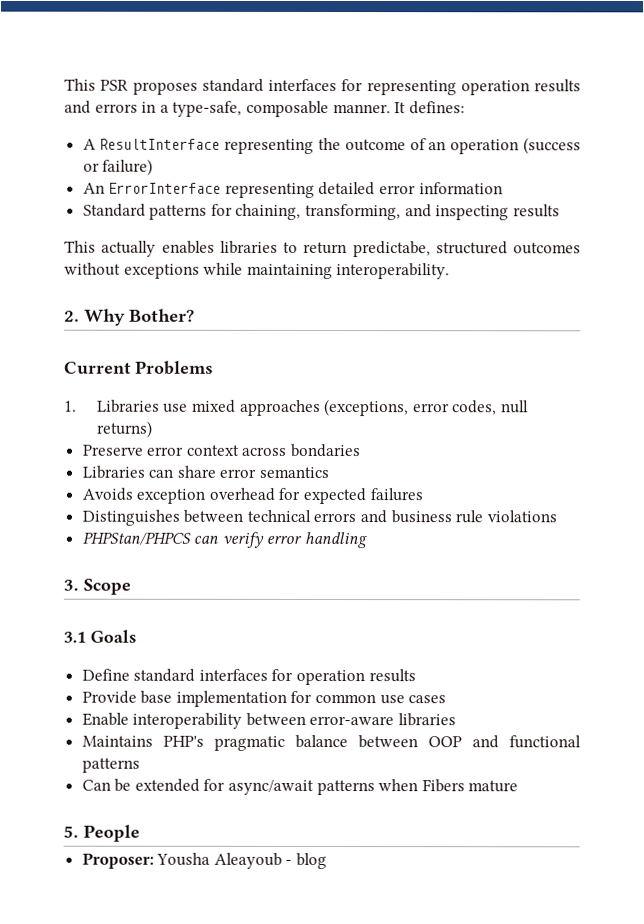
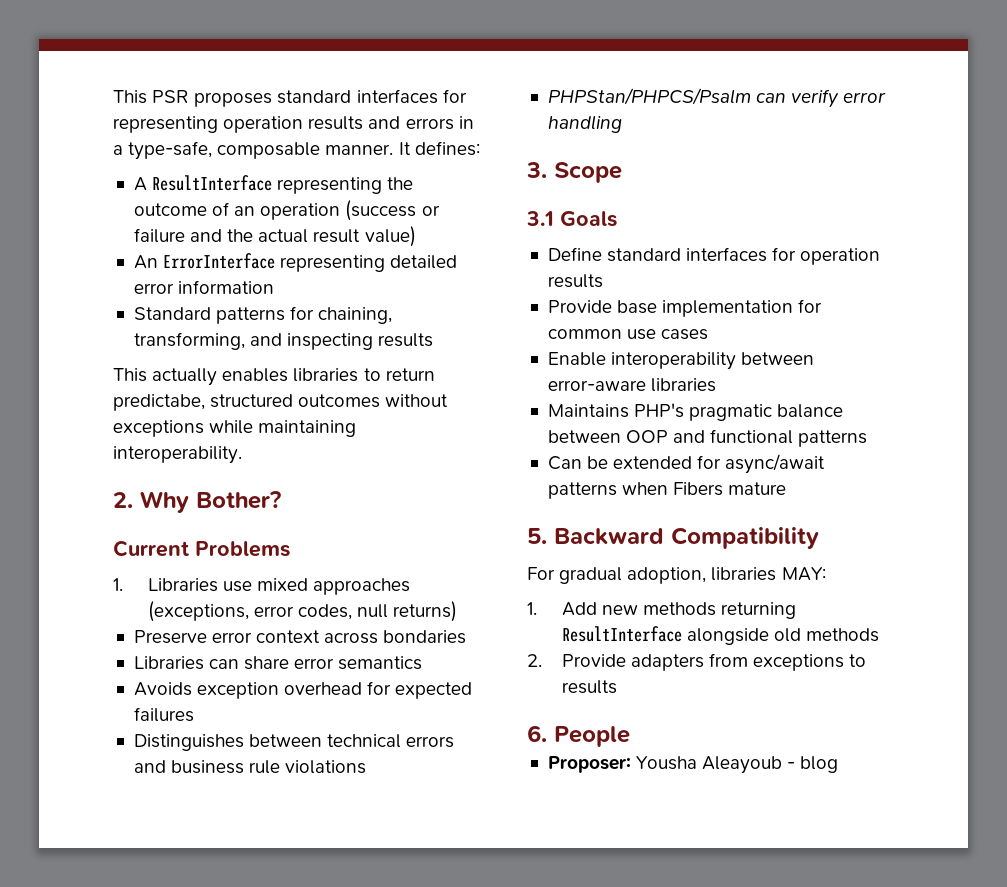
[102,158,154,176] failure) -> [133,226,416,247] failure and the actual result value)
[81,531,191,545] PHPStan/PHPCS -> [547,88,751,105] PHPStan/PHPCS/Psalm
(79, 831) none -> [554,527,819,549] [527,567,826,584] [527,602,797,619] [561,626,880,645] [527,653,867,671] [561,680,617,694] [527,725,547,742] Backward Compatibility // For gradual adoption, libraries MAY: // 1. Add new methods returning ResultInterface alongside old methods // 2. Provide adapters from exceptions to results // 6.

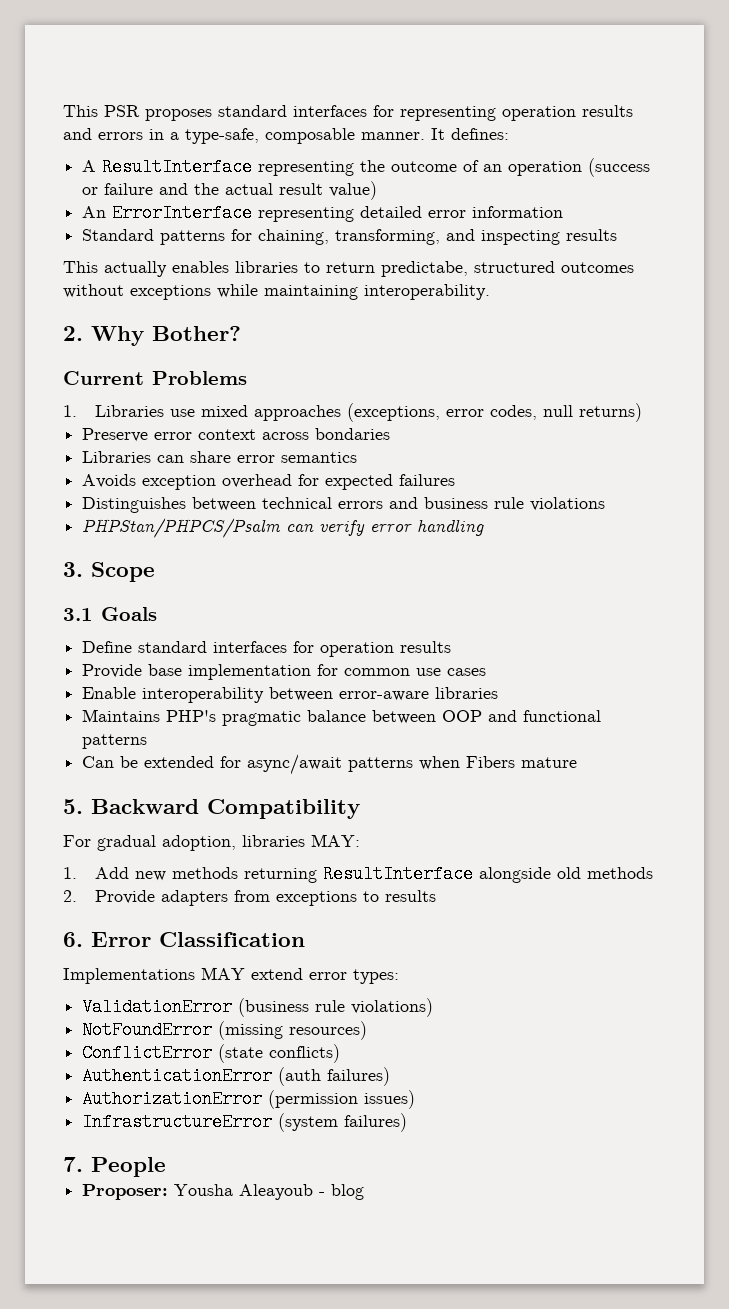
(547, 733) none -> [91,932,305,947] [63,967,399,984] [82,998,434,1017] [82,1021,368,1040] [82,1044,341,1063] [82,1067,391,1086] [82,1090,416,1109] [82,1113,408,1132] [63,1157,83,1172] Error Classification // Implementations MAY extend error types: // ValidationError (business rule violations) // NotFoundError (missing resources) // ConflictError (state conflicts) // AuthenticationError (auth failures) // AuthorizationError (permission issues) // InfrastructureError (system failures) // 7.

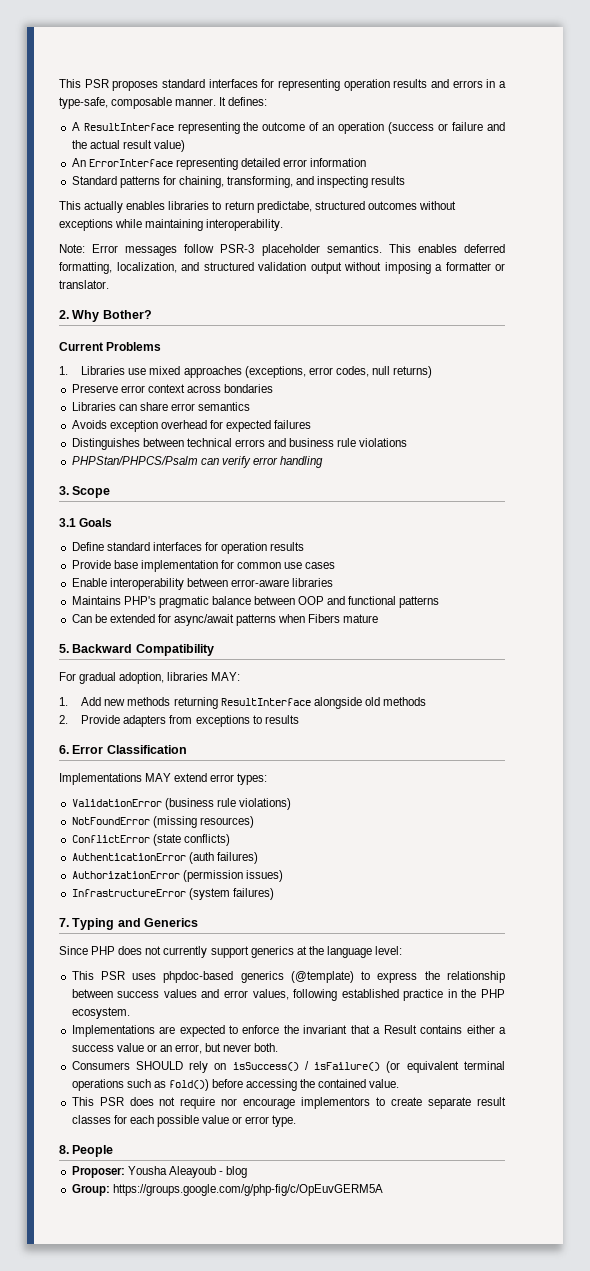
(490, 292) none -> [59,244,505,256] [59,262,505,274] [59,280,109,289] // Note: Error messages follow PSR-3 placeholder semantics. This enables deferred formatting, localization, and structured validation output without imposing a formatter or translator.
(83, 1164) none -> [72,918,199,930] [59,946,403,958] [71,971,505,983] [71,989,505,1001] [71,1007,130,1019] [71,1025,506,1037] [71,1043,279,1054] [71,1061,506,1073] [71,1079,400,1091] [71,1097,506,1109] [71,1115,297,1127] [59,1145,69,1154] Typing and Generics // Since PHP does not currently support generics at the language level: // This PSR uses phpdoc-based generics (@template) to express the relationship between success values and error values, following established practice in the PHP ecosystem. // Implementations are expected to enforce the invariant that a Result contains either a success value or an error, but never both. // Consumers SHOULD rely on isSuccess() / isFailure() (or equivalent terminal operations such as fold()) before accessing the contained value. // This PSR does not require nor encourage implementors to create separate result classes for each possible value or error type. // 8.
(365, 1192) none -> [71,1184,383,1196] // Group: https://groups.google.com/g/php-fig/c/OpEuvGERM5A

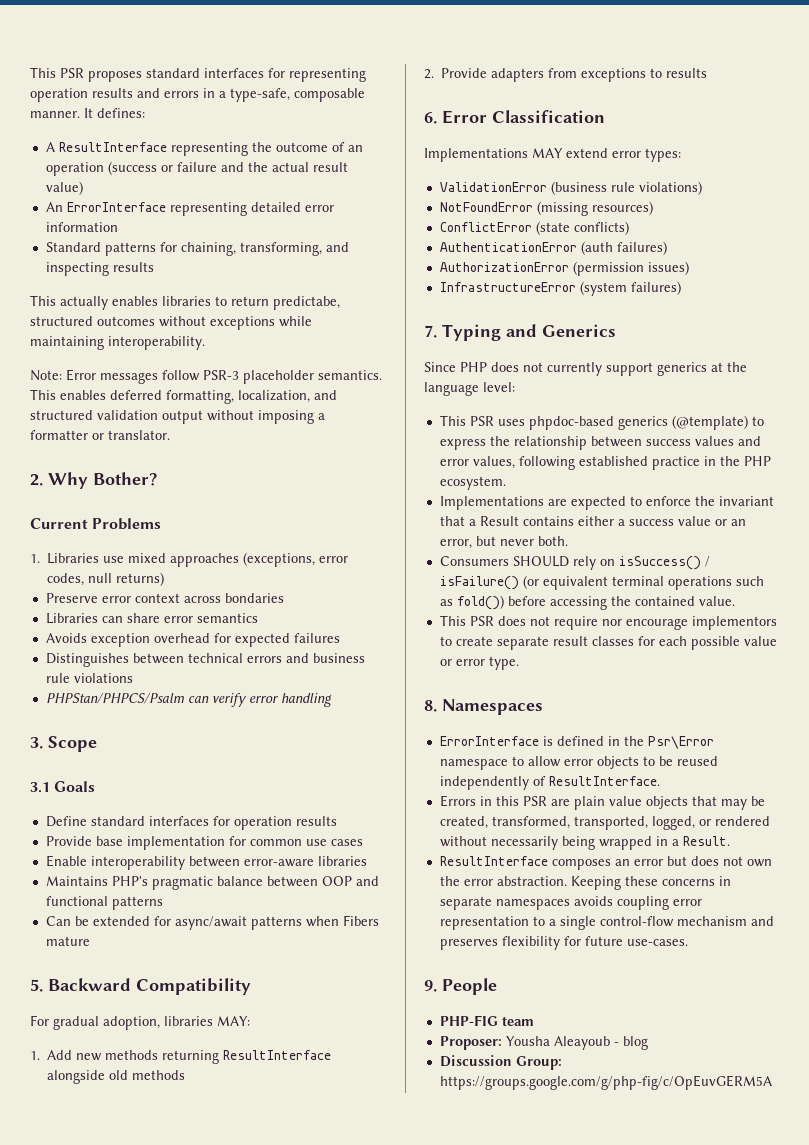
(69, 1149) none -> [442,699,543,715] [439,736,714,749] [439,756,718,770] [439,776,660,790] [439,795,765,810] [439,816,770,830] [439,836,730,850] [439,856,772,870] [439,876,731,890] [439,896,702,910] [439,916,774,930] [439,936,688,950] [424,980,437,992] Namespaces // ErrorInterface is defined in the Psr\Error namespace to allow error objects to be reused independently of ResultInterface. // Errors in this PSR are plain value objects that may be created, transformed, transported, logged, or rendered without necessarily being wrapped in a Result. // ResultInterface composes an error but does not own the error abstraction. Keeping these concerns in separate namespaces avoids coupling error representation to a single control-flow mechanism and preserves flexibility for future use-cases. // 9.
(114, 1151) none -> [439,1015,534,1026] // PHP-FIG team
(248, 1172) none -> [439,1055,512,1067] Discussion

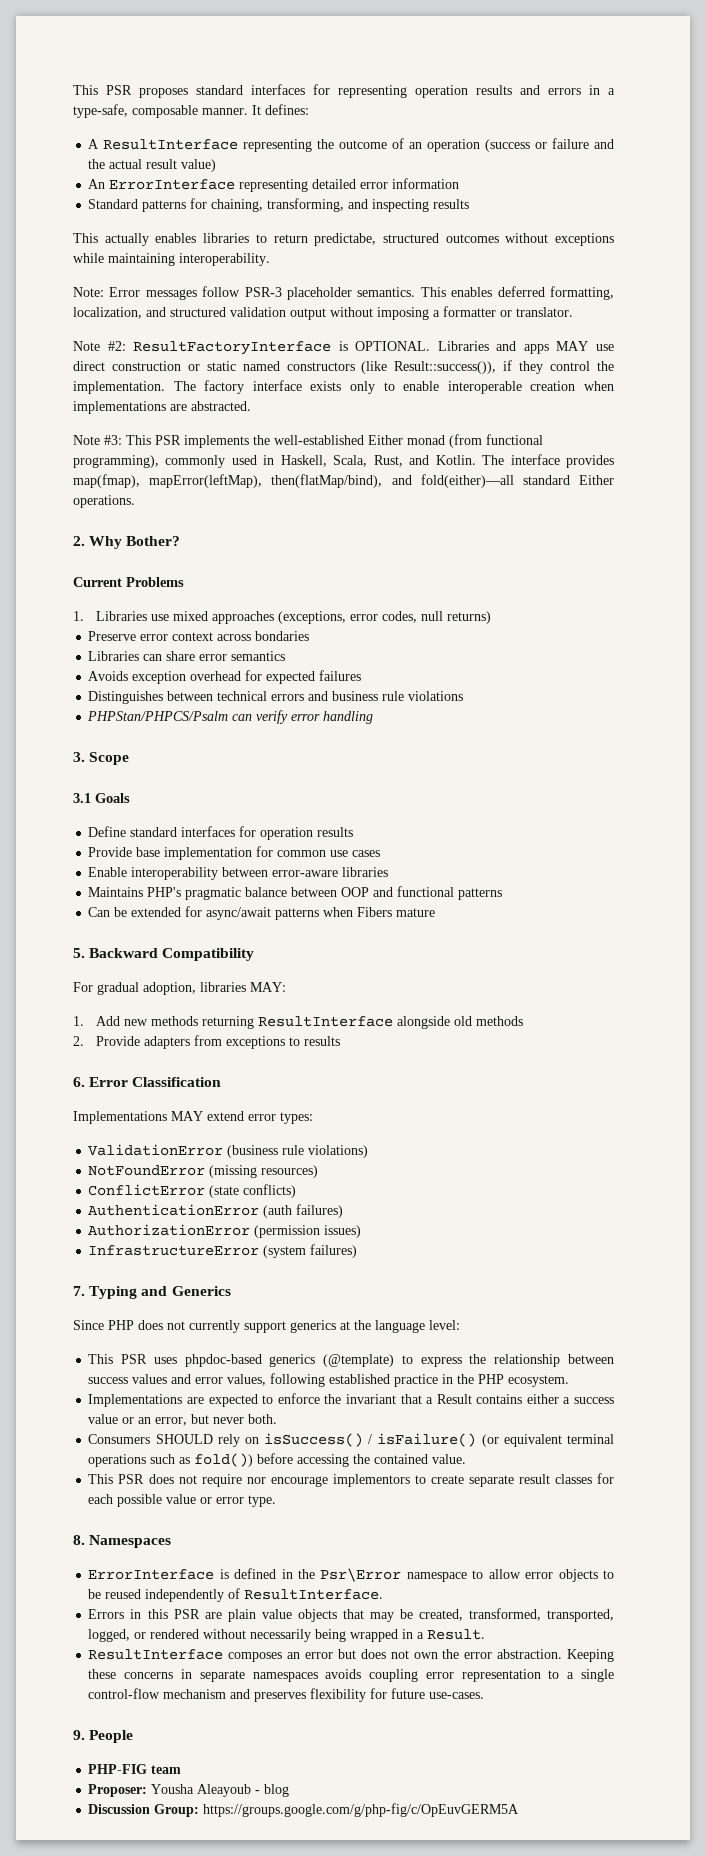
(170, 435) none -> [73,341,614,355] [73,360,615,374] [73,380,615,394] [73,401,251,414] [73,434,543,448] [73,454,614,468] [73,474,615,488] [73,495,135,508] // Note #2: ResultFactoryInterface is OPTIONAL. Libraries and apps MAY use direct construction or static named constructors (like Result::success()), if they control the implementation. The factory interface exists only to enable interoperable creation when implementations are abstracted. // Note #3: This PSR implements the well-established Either monad (from functional programming), commonly used in Haskell, Scala, Rust, and Kotlin. The interface provides map(fmap), mapError(leftMap), then(flatMap/bind), and fold(either)—all standard Either operations.

